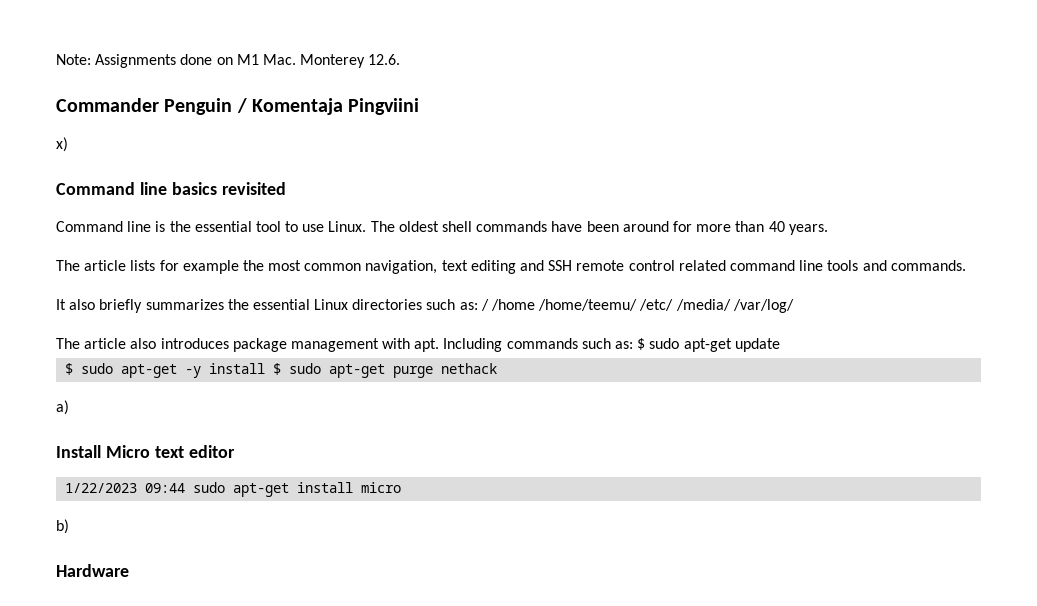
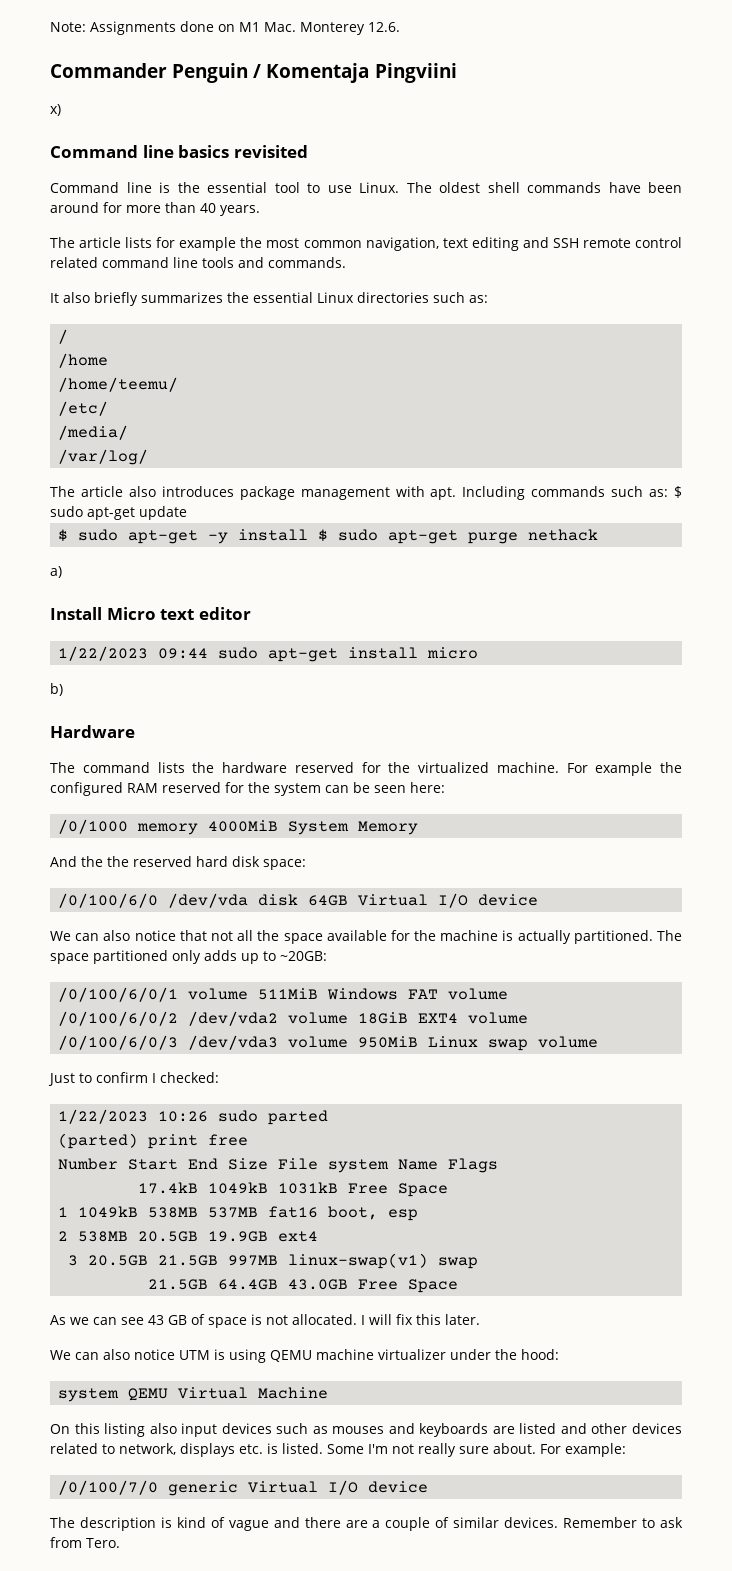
[480,299,489,311] / -> [58,329,69,344] // / //
(536, 305) none -> (109, 360) //
(638, 305) none -> (179, 384) //
(674, 305) none -> (109, 408) //
(731, 305) none -> (129, 432) //
(129, 570) none -> [50,762,682,776] [50,782,445,796] [58,819,419,835] [50,856,306,870] [58,893,539,908] [50,930,682,944] [50,950,327,964] [58,987,509,1002] [58,1011,529,1026] [58,1035,599,1051] [48,1072,219,1086] [58,1109,329,1125] [58,1133,249,1149] [58,1158,499,1173] [138,1182,449,1197] [58,1206,419,1221] [58,1231,319,1242] [68,1253,479,1269] [148,1279,459,1293] [50,1314,480,1328] [50,1349,559,1363] [58,1387,329,1402] [50,1423,683,1437] [50,1443,626,1457] [58,1480,429,1496] [50,1517,683,1531] [50,1537,120,1548] // The command lists the hardware reserved for the virtualized machine. For example the configured RAM reserved for the system can be seen here: // /0/1000 memory 4000MiB System Memory // And the the reserved hard disk space: // /0/100/6/0 /dev/vda disk 64GB Virtual I/O device // We can also notice that not all the space available for the machine is actually partitioned. The space partitioned only adds up to ~20GB: // /0/100/6/0/1 volume 511MiB Windows FAT volume // /0/100/6/0/2 /dev/vda2 volume 18GiB EXT4 volume // /0/100/6/0/3 /dev/vda3 volume 950MiB Linux swap volume // Just to confirm I checked: // 1/22/2023 10:26 sudo parted // (parted) print free // Number Start End Size File system Name Flags // 17.4kB 1049kB 1031kB Free Space // 1 1049kB 538MB 537MB fat16 boot, esp // 2 538MB 20.5GB 19.9GB ext4 // 3 20.5GB 21.5GB 997MB linux-swap(v1) swap // 21.5GB 64.4GB 43.0GB Free Space // As we can see 43 GB of space is not allocated. I will fix this later. // We can also notice UTM is using QEMU machine virtualizer under the hood: // system QEMU Virtual Machine // On this listing also input devices such as mouses and keyboards are listed and other devices related to network, displays etc. is listed. Some I'm not really sure about. For example: // /0/100/7/0 generic Virtual I/O device // The description is kind of vague and there are a couple of similar devices. Remember to ask from Tero.

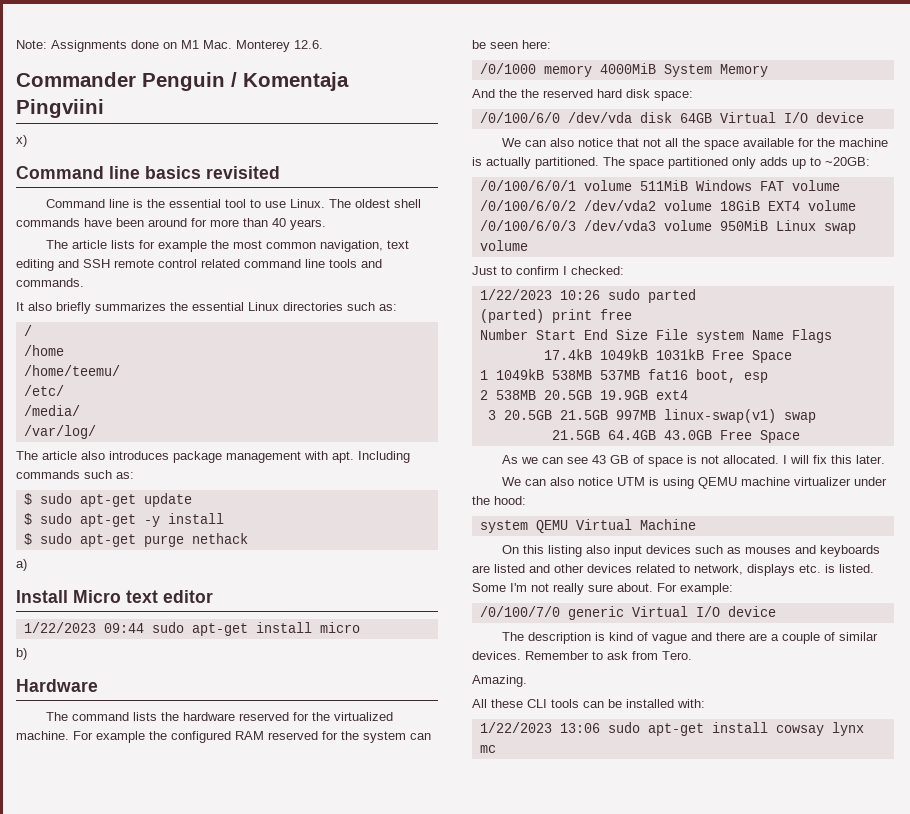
(669, 493) none -> (134, 475) //
(309, 535) none -> (224, 518) //
(120, 1543) none -> [472,675,527,687] [472,699,705,708] [479,722,864,736] [479,745,496,753] // Amazing. // All these CLI tools can be installed with: // 1/22/2023 13:06 sudo apt-get install cowsay lynx mc

